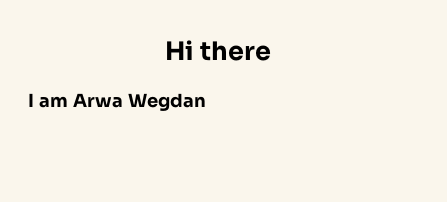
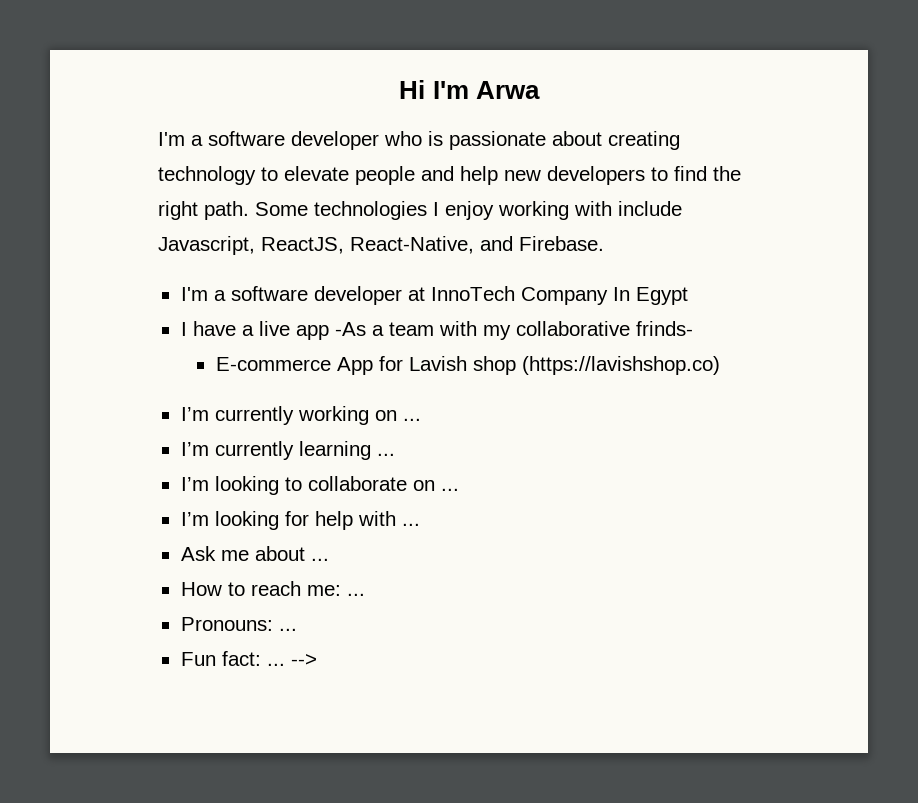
[200,41,272,61] [28,93,206,111] there // I am Arwa Wegdan -> [432,81,540,99] [158,131,680,150] [158,166,741,185] [158,201,682,220] [158,236,604,255] [180,286,688,305] [180,321,693,340] [215,356,720,375] [180,406,421,425] [180,441,395,460] [180,476,459,495] [180,511,420,530] [180,546,329,561] [180,581,365,596] [180,617,297,631] [180,651,317,666] I'm Arwa // I'm a software developer who is passionate about creating technology to elevate people and help new developers to find the right path. Some technologies I enjoy working with include Javascript, ReactJS, React-Native, and Firebase. // I'm a software developer at InnoTech Company In Egypt // I have a live app -As a team with my collaborative frinds- // E-commerce App for Lavish shop (https://lavishshop.co) // I’m currently working on ... // I’m currently learning ... // I’m looking to collaborate on ... // I’m looking for help with ... // Ask me about ... // How to reach me: ... // Pronouns: ... // Fun fact: ... -->

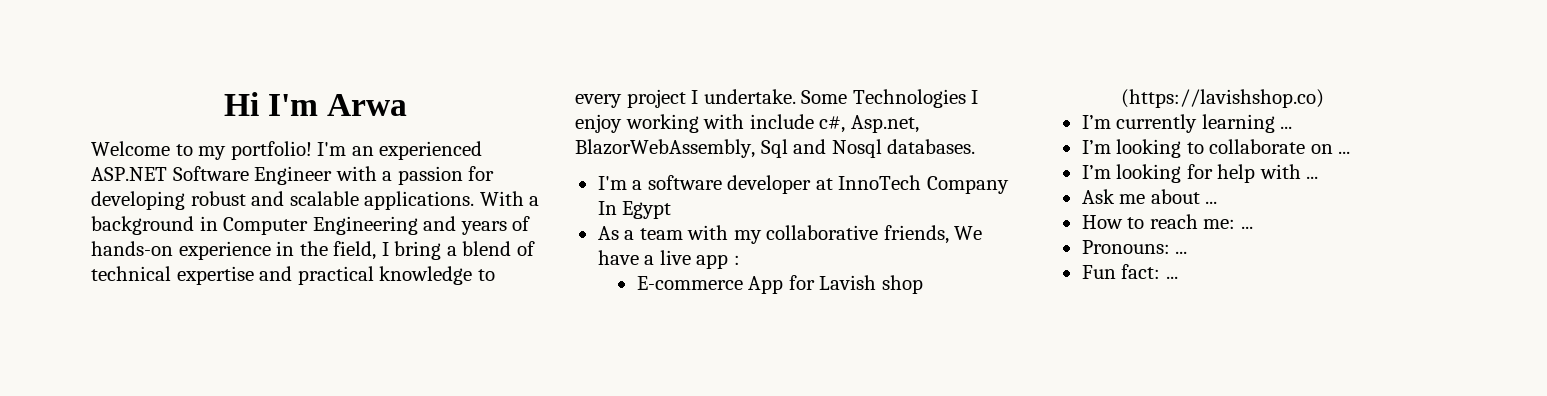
[158,131,680,150] [158,166,741,185] [158,201,427,220] I'm a software developer who is passionate about creating technology to elevate people and help new developers to find the right path. Some technologies -> [91,141,483,160] [91,166,495,185] [91,191,540,210] [91,216,531,235] [91,241,535,260] [91,266,495,285] [575,89,966,108] Welcome to my portfolio! I'm an experienced ASP.NET Software Engineer with a passion for developing robust and scalable applications. With a background in Computer Engineering and years of hands-on experience in the field, I bring a blend of technical expertise and practical knowledge to every project I undertake. Some Technologies
[158,236,604,255] Javascript, ReactJS, React-Native, and Firebase. -> [819,115,919,133] [575,139,976,158] c#, Asp.net, BlazorWebAssembly, Sql and Nosql databases.
[180,321,366,340] I have a live app -As -> [597,226,619,240] As
[635,321,693,336] frinds- -> [883,225,983,244] [597,250,740,269] friends, We have a live app :
[180,406,421,425] // I’m currently working on ... -> (1324, 98) none
[290,654,317,666] --> -> (1178, 277) none

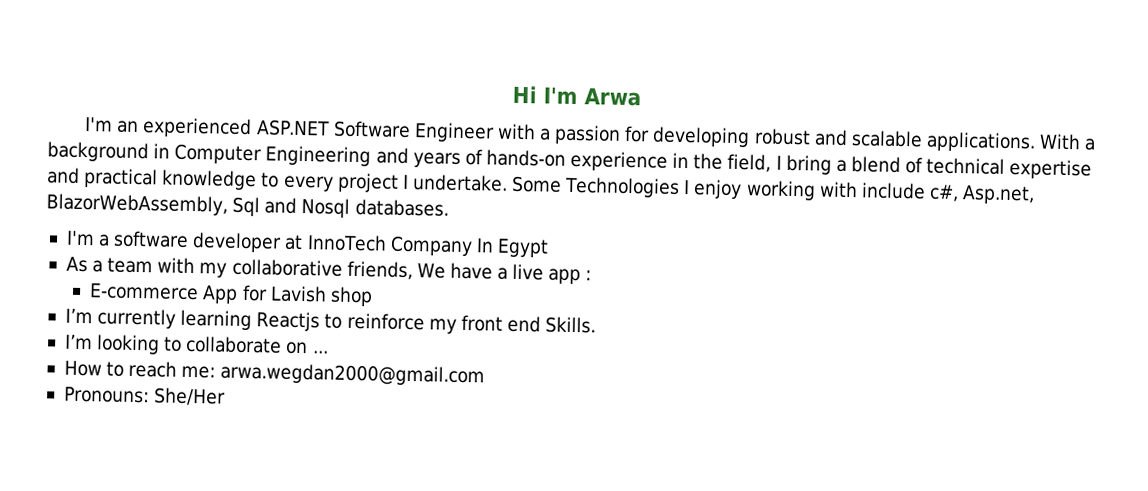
[91,141,312,160] Welcome to my portfolio! -> (641, 97) none
[1120,89,1324,108] (https://lavishshop.co) -> (373, 296) none
[1280,126,1293,129] ... -> [256,311,597,334] Reactjs to reinforce my front end Skills.
[1081,164,1319,183] [1081,189,1218,204] // I’m looking for help with ... // Ask me about ... -> (329, 352) none
[1240,226,1253,229] ... -> [220,362,486,387] arwa.wegdan2000@gmail.com
[1175,251,1188,254] [1081,264,1178,279] ... // Fun fact: ... -> [154,387,227,406] She/Her

